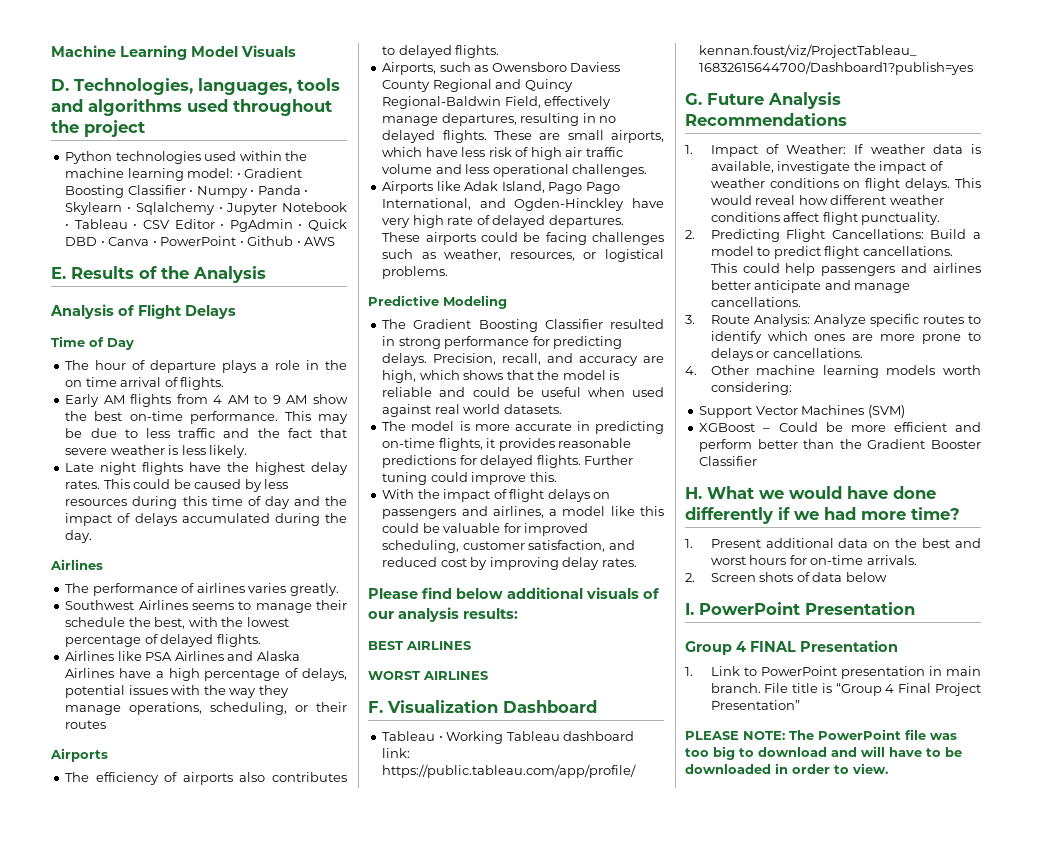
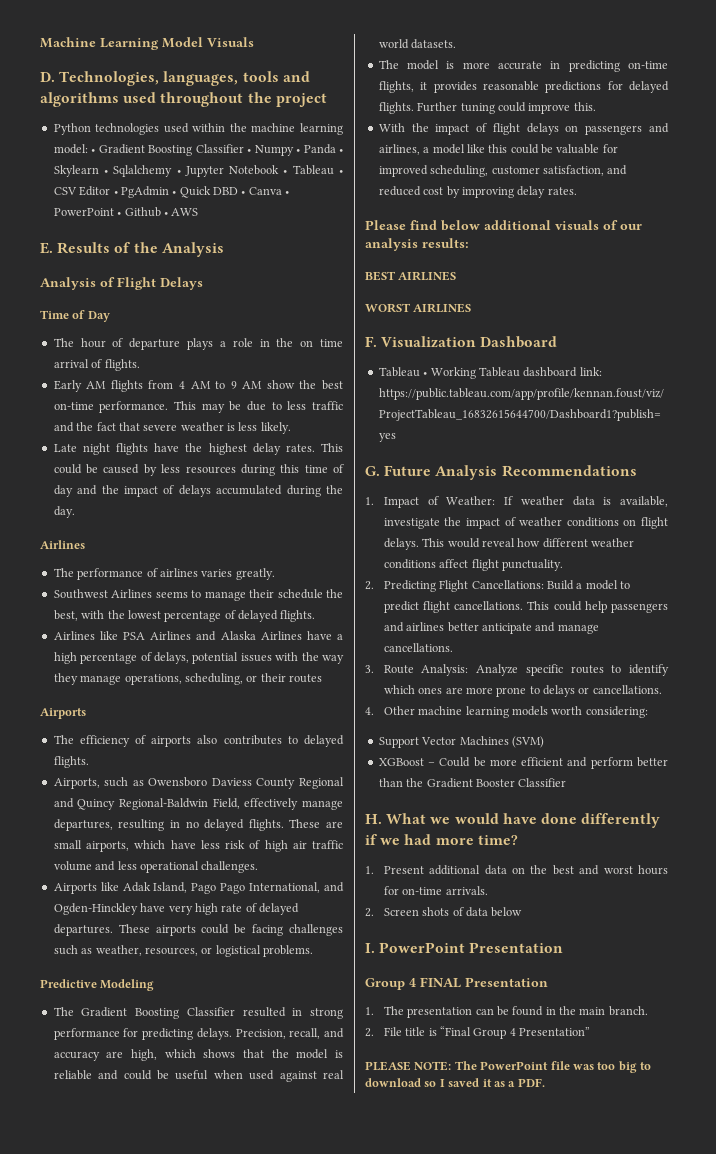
[710,666,942,679] Link to PowerPoint presentation in -> [383,1006,577,1018] The presentation can be found in the
(761, 688) none -> [365,1028,374,1037] // 2.
[835,683,981,696] “Group 4 Final Project -> [439,1026,516,1039] “Final Group 4
[831,746,962,757] [685,763,888,774] and will have to be downloaded in order to view. -> [424,1078,545,1087] so I saved it as a PDF.

